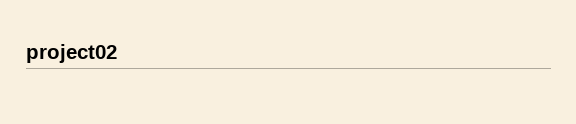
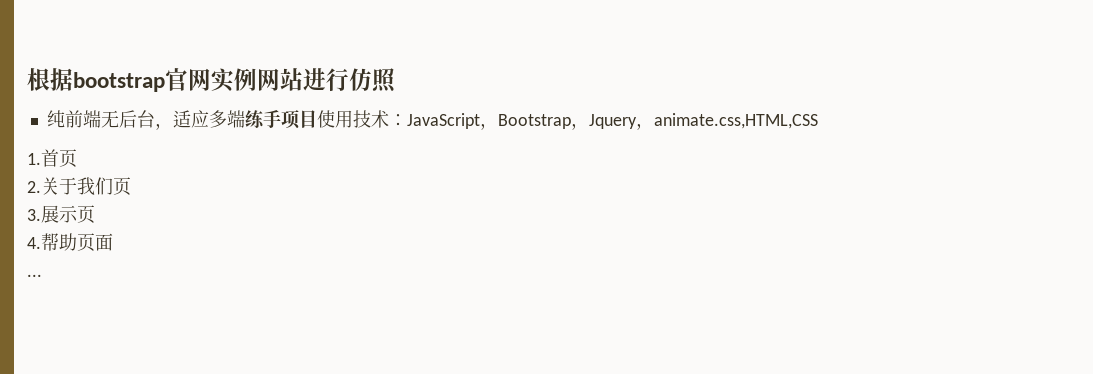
[26,44,117,63] project02 -> [27,68,396,93] [46,110,818,130] [27,149,77,168] [27,177,131,196] [27,205,95,224] [27,233,113,252] [27,274,42,277] 根据bootstrap官网实例网站进行仿照 // 纯前端无后台，适应多端练手项目使用技术：JavaScript，Bootstrap，Jquery，animate.css,HTML,CSS // 1.首页 // 2.关于我们页 // 3.展示页 // 4.帮助页面 // ...

